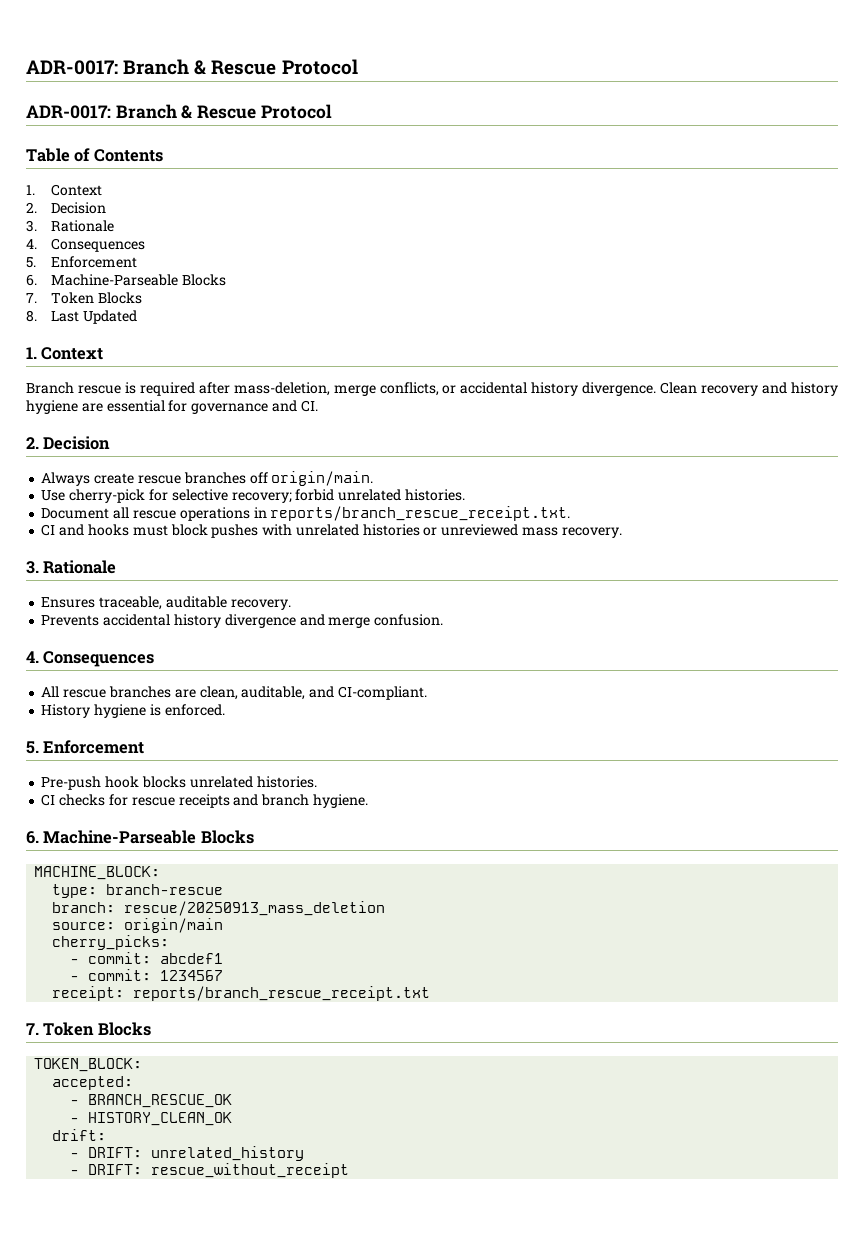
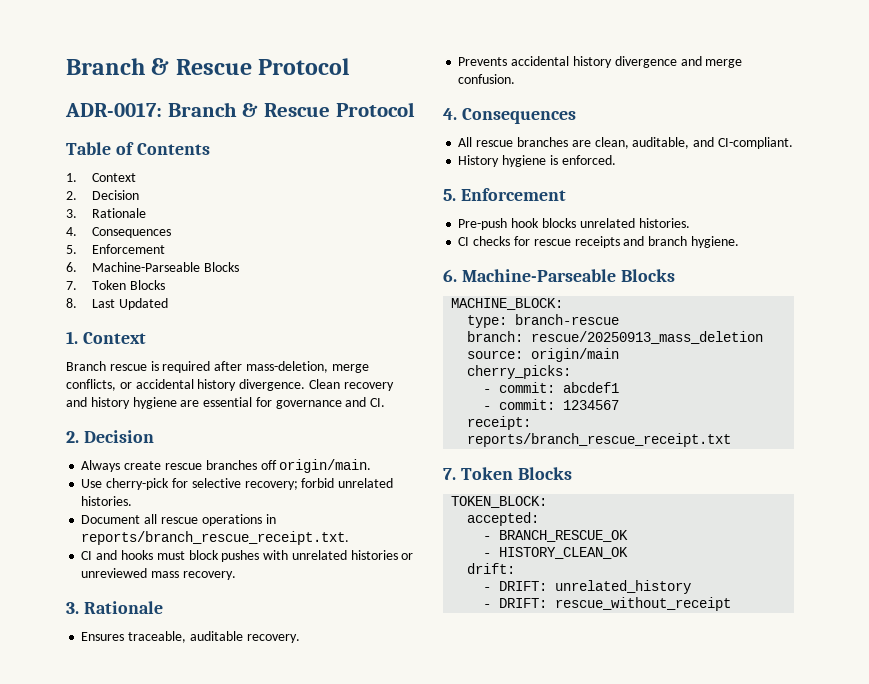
[26,60,118,75] ADR-0017: -> (66, 66) none

